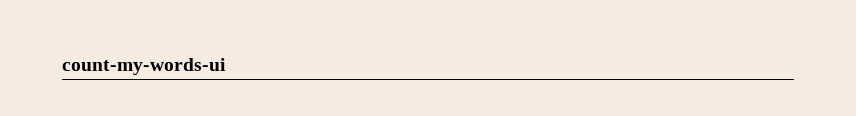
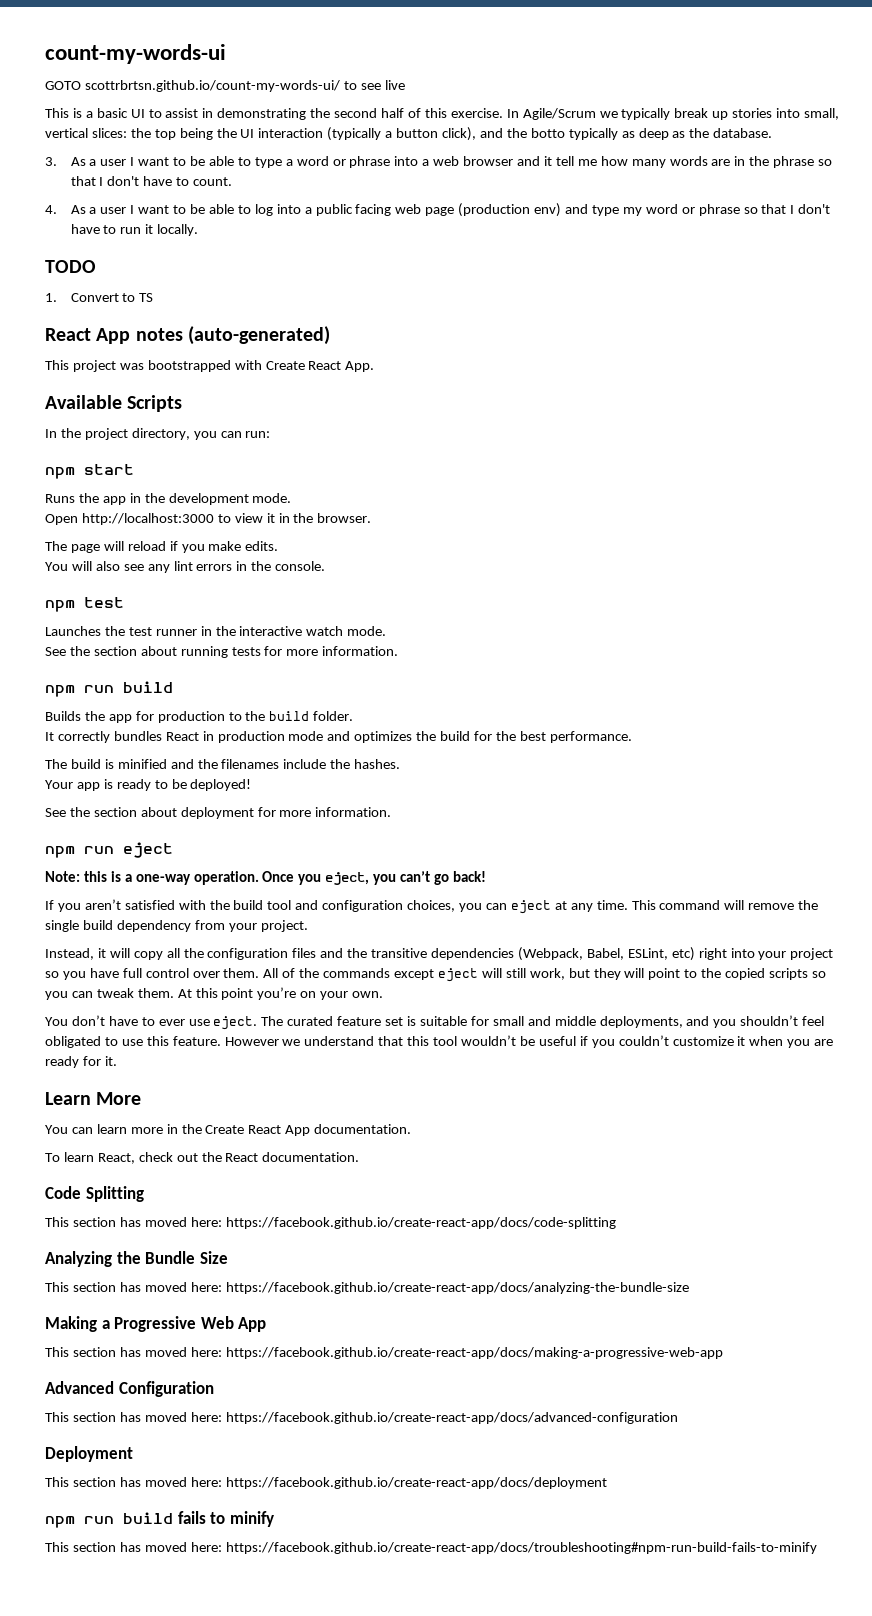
(226, 66) none -> [45,80,405,92] [45,108,840,120] [45,127,773,141] [45,156,833,168] [70,176,233,186] [45,203,831,217] [70,224,199,236] [45,260,96,273] [45,293,154,302] [45,326,330,345] [45,360,375,372] [45,395,183,412] [45,428,271,440] [45,464,134,479] [45,493,292,505] [45,513,372,525] [45,541,279,553] [45,561,326,573] [45,597,124,612] [45,626,387,636] [45,646,399,658] [45,681,173,697] [45,711,354,723] [45,731,632,743] [45,759,401,769] [45,779,252,791] [45,807,392,819] [45,842,173,858] [45,871,486,885] [45,899,819,914] [45,920,308,932] [45,947,834,961] [45,968,826,982] [45,987,384,1000] [45,1015,825,1030] [45,1035,834,1048] [45,1056,117,1068] [45,1092,142,1105] [45,1124,412,1136] [45,1152,360,1164] [45,1186,144,1202] [45,1217,616,1229] [45,1251,228,1267] [45,1282,689,1294] [45,1316,267,1332] [45,1347,723,1359] [45,1381,214,1397] [45,1412,678,1424] [45,1446,133,1462] [45,1477,607,1489] [45,1511,274,1528] [45,1542,817,1554] // GOTO scottrbrtsn.github.io/count-my-words-ui/ to see live // This is a basic UI to assist in demonstrating the second half of this exercise. In Agile/Scrum we typically break up stories into small, vertical slices: the top being the UI interaction (typically a button click), and the botto typically as deep as the database. // 3. As a user I want to be able to type a word or phrase into a web browser and it tell me how many words are in the phrase so that I don't have to count. // 4. As a user I want to be able to log into a public facing web page (production env) and type my word or phrase so that I don't have to run it locally. // TODO // 1. Convert to TS // React App notes (auto-generated) // This project was bootstrapped with Create React App. // Available Scripts // In the project directory, you can run: // npm start // Runs the app in the development mode. // Open http://localhost:3000 to view it in the browser. // The page will reload if you make edits. // You will also see any lint errors in the console. // npm test // Launches the test runner in the interactive watch mode. // See the section about running tests for more information. // npm run build // Builds the app for production to the build folder. // It correctly bundles React in production mode and optimizes the build for the best performance. // The build is minified and the filenames include the hashes. // Your app is ready to be deployed! // See the section about deployment for more information. // npm run eject // Note: this is a one-way operation. Once you eject, you can’t go back! // If you aren’t satisfied with the build tool and configuration choices, you can eject at any time. This command will remove the single build dependency from your project. // Instead, it will copy all the configuration files and the transitive dependencies (Webpack, Babel, ESLint, etc) right into your project so you have full control over them. All of the commands except eject will still work, but they will point to the copied scripts so you can tweak them. At this point you’re on your own. // You don’t have to ever use eject. The curated feature set is suitable for small and middle deployments, and you shouldn’t feel obligated to use this feature. However we understand that this tool wouldn’t be useful if you couldn’t customize it when you are ready for it. // Learn More // You can learn more in the Create React App documentation. // To learn React, check out the React documentation. // Code Splitting // This section has moved here: https://facebook.github.io/create-react-app/docs/code-splitting // Analyzing the Bundle Size // This section has moved here: https://facebook.github.io/create-react-app/docs/analyzing-the-bundle-size // Making a Progressive Web App // This section has moved here: https://facebook.github.io/create-react-app/docs/making-a-progressive-web-app // Advanced Configuration // This section has moved here: https://facebook.github.io/create-react-app/docs/advanced-configuration // Deployment // This section has moved here: https://facebook.github.io/create-react-app/docs/deployment // npm run build fails to minify // This section has moved here: https://facebook.github.io/create-react-app/docs/troubleshooting#npm-run-build-fails-to-minify

